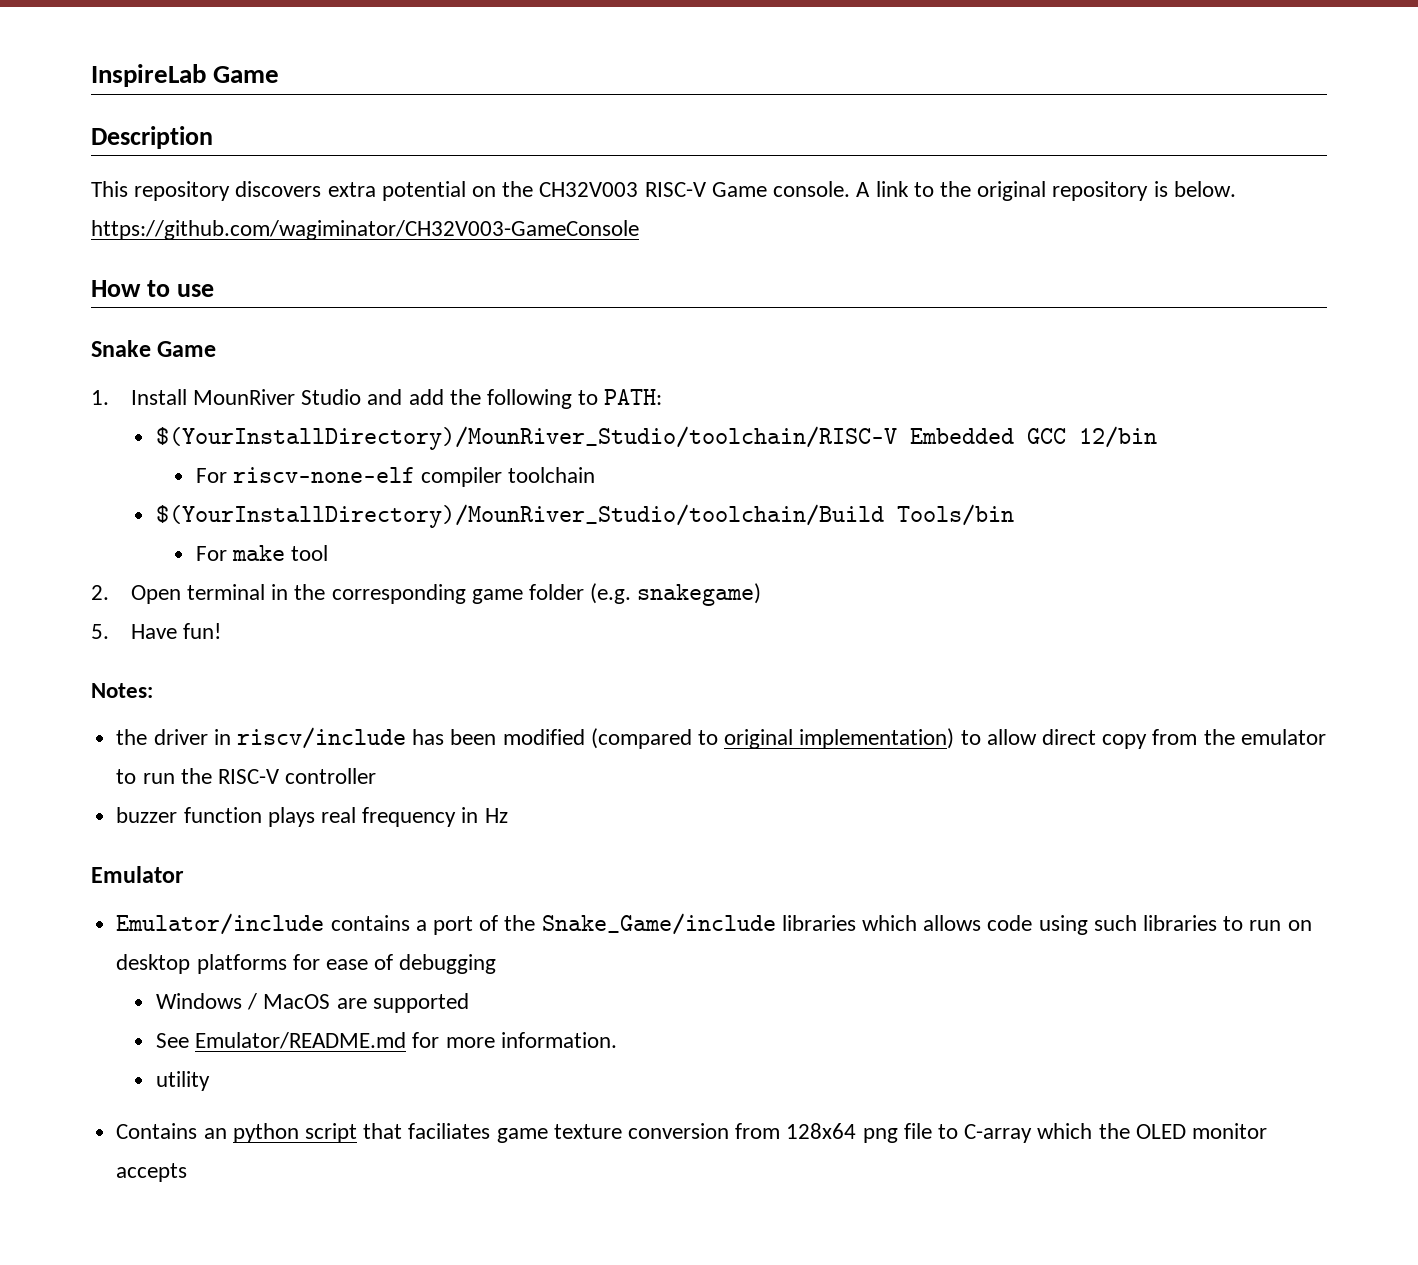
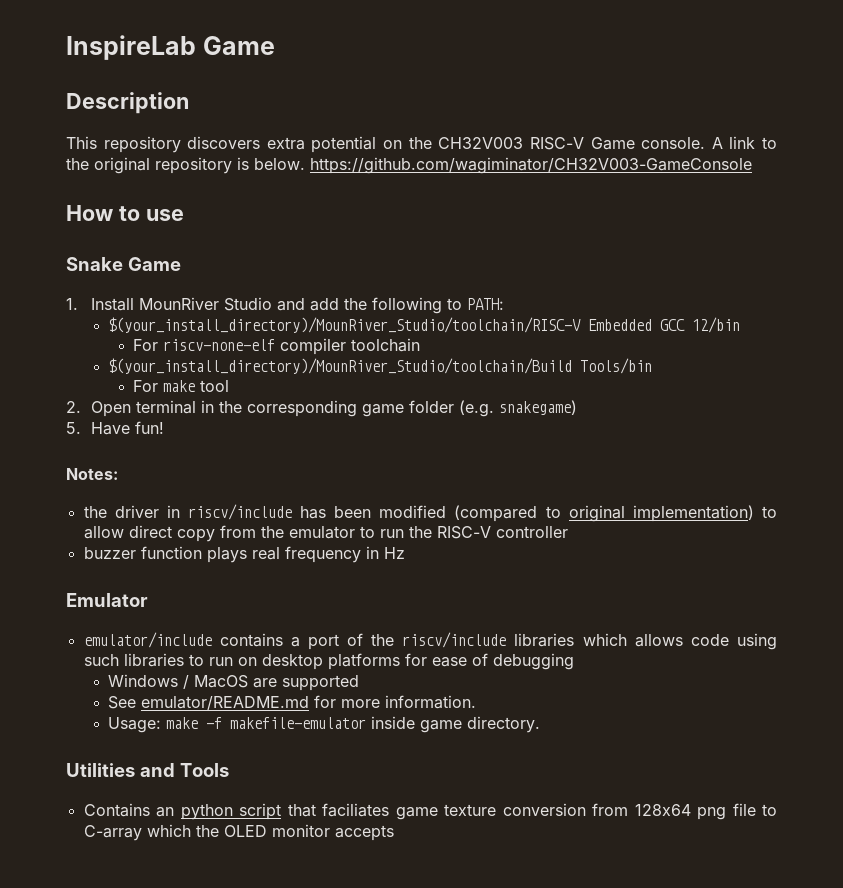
[156,426,898,450] $(YourInstallDirectory)/MounRiver_Studio/toolchain/RISC-V -> [108,317,582,333] $(your_install_directory)/MounRiver_Studio/toolchain/RISC-V
[156,504,885,528] $(YourInstallDirectory)/MounRiver_Studio/toolchain/Build -> [108,358,573,374] $(your_install_directory)/MounRiver_Studio/toolchain/Build
[116,913,325,935] Emulator/include -> [83,632,212,648] emulator/include
[541,913,776,935] Snake_Game/include -> [402,632,507,648] riscv/include
[195,1032,407,1049] Emulator/README.md -> [141,696,310,710] emulator/README.md
[156,1071,211,1091] utility -> [108,716,541,733] [66,763,229,777] Usage: make -f makefile-emulator inside game directory. // Utilities and Tools

